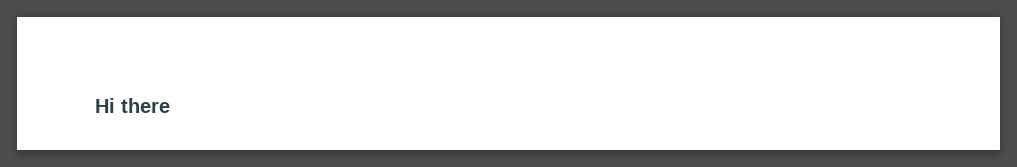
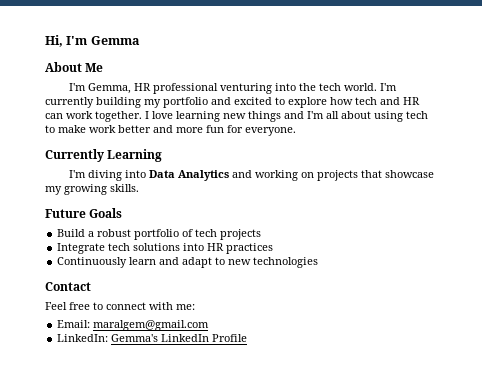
[95,98,170,113] Hi there -> [45,35,140,47] [45,62,104,72] [69,83,398,94] [45,97,420,108] [45,111,428,122] [45,125,296,136] [45,149,163,162] [69,170,435,181] [45,184,139,195] [45,208,123,218] [57,229,262,240] [57,243,274,254] [57,257,319,268] [45,282,91,291] [45,302,195,310] [57,320,210,331] [57,334,248,342] Hi, I'm Gemma // About Me // I'm Gemma, HR professional venturing into the tech world. I'm currently building my portfolio and excited to explore how tech and HR can work together. I love learning new things and I'm all about using tech to make work better and more fun for everyone. // Currently Learning // I'm diving into Data Analytics and working on projects that showcase my growing skills. // Future Goals // Build a robust portfolio of tech projects // Integrate tech solutions into HR practices // Continuously learn and adapt to new technologies // Contact // Feel free to connect with me: // Email: maralgem@gmail.com // LinkedIn: Gemma's LinkedIn Profile

